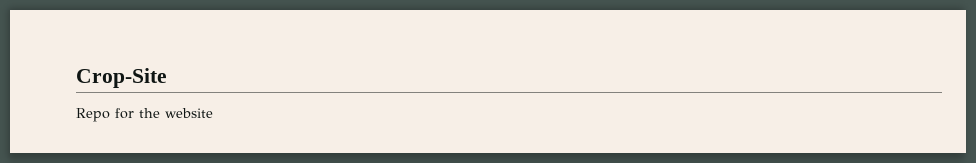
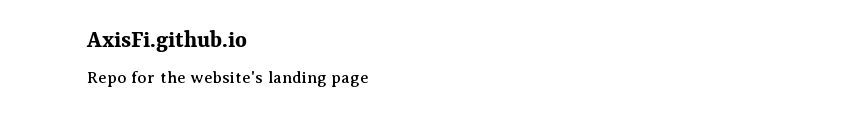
[76,68,167,88] Crop-Site -> [86,30,247,52] AxisFi.github.io
[165,108,213,118] website -> [190,71,370,87] website's landing page

